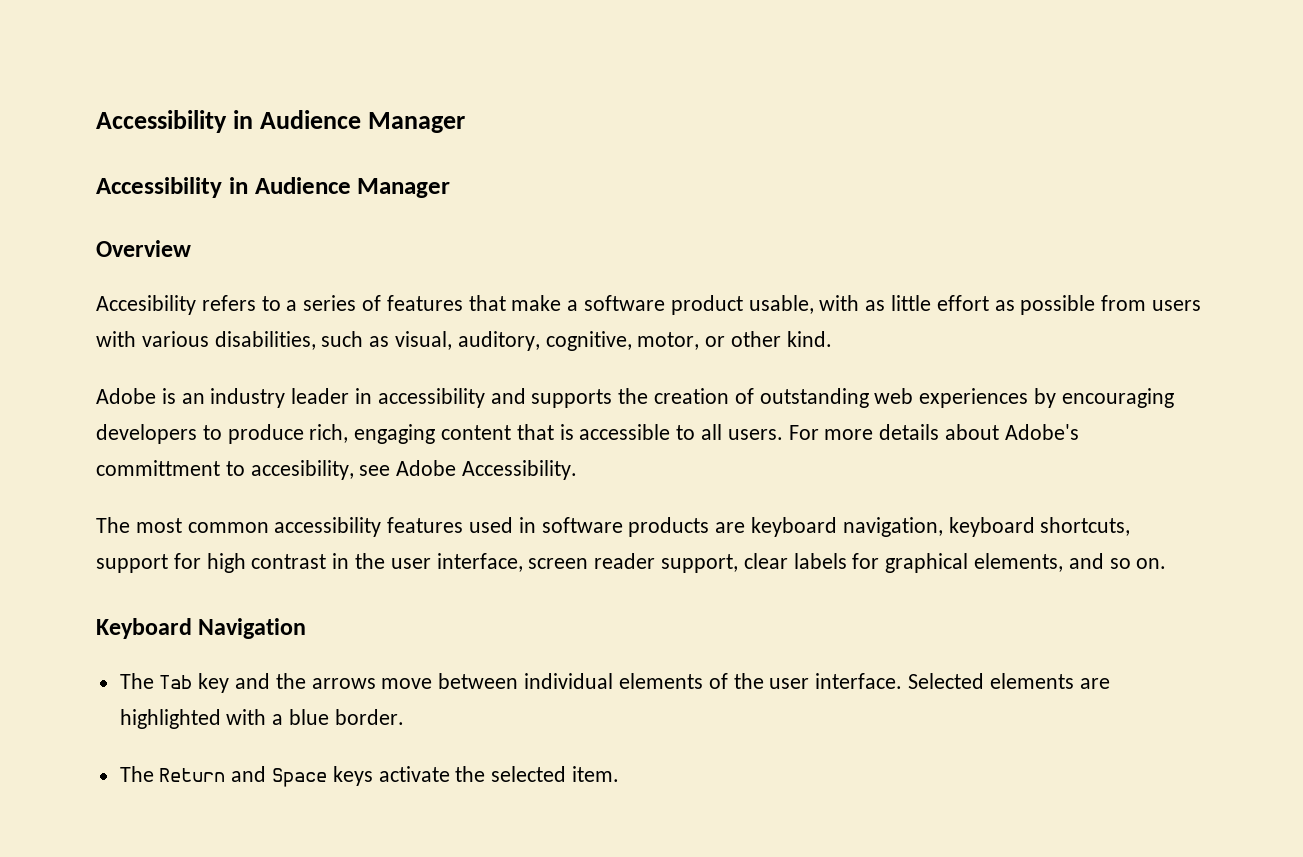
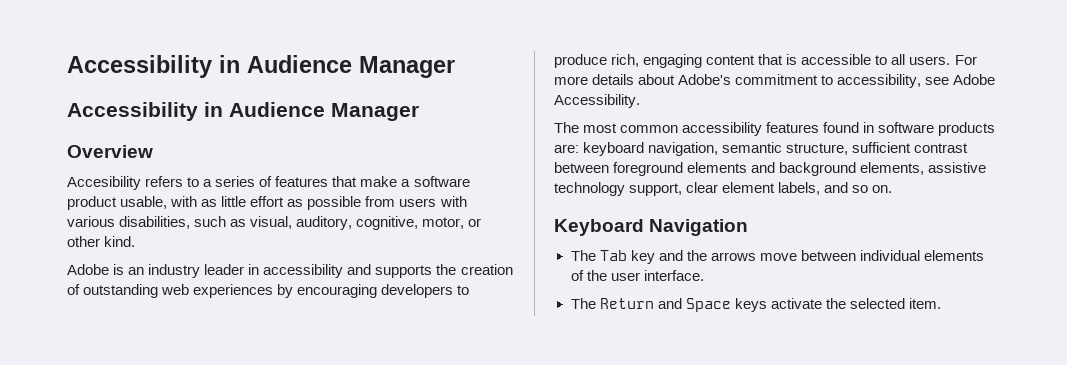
[96,460,354,480] committment to accesibility, -> [735,74,922,88] commitment to accessibility,
[469,517,514,533] used -> [823,122,860,133] found
[715,522,746,533] are -> [554,144,579,153] are:
[948,517,1131,537] [96,553,1064,573] keyboard shortcuts, support for high contrast in the user interface, screen reader support, clear labels for graphical elements, -> [722,142,969,155] [554,162,987,176] [554,182,821,196] semantic structure, sufficient contrast between foreground elements and background elements, assistive technology support, clear element labels,
[907,673,1110,689] [119,709,404,729] Selected elements are highlighted with a blue border. -> (704, 275) none

